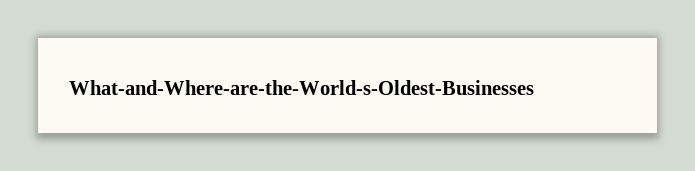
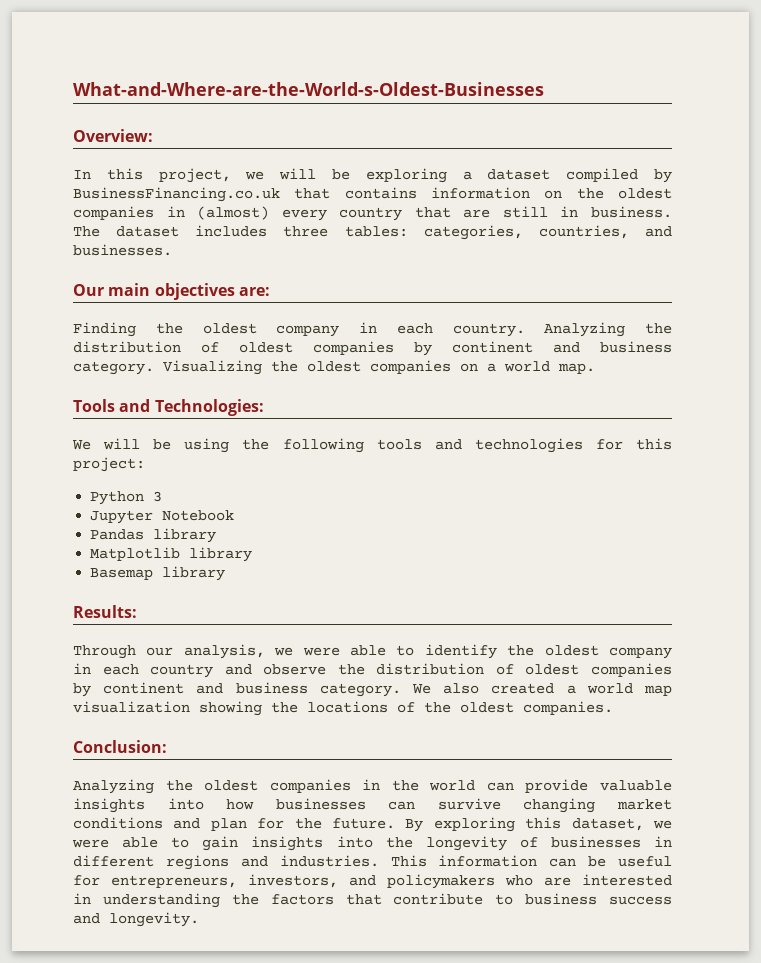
(534, 87) none -> [73,129,153,142] [73,168,672,183] [73,187,672,202] [73,206,672,221] [73,225,672,240] [73,244,172,256] [73,283,270,300] [73,322,672,337] [73,341,672,356] [73,360,595,375] [73,399,264,416] [72,438,673,453] [73,457,145,472] [90,491,163,505] [90,510,235,524] [90,528,217,543] [90,547,253,562] [90,566,226,581] [73,605,137,618] [73,644,672,659] [73,663,672,678] [73,682,672,697] [73,701,613,716] [73,740,167,753] [73,779,672,794] [73,798,672,813] [73,817,672,832] [72,836,673,851] [73,855,672,870] [73,874,672,889] [73,893,672,908] [73,912,199,927] // Overview: // In this project, we will be exploring a dataset compiled by BusinessFinancing.co.uk that contains information on the oldest companies in (almost) every country that are still in business. The dataset includes three tables: categories, countries, and businesses. // Our main objectives are: // Finding the oldest company in each country. Analyzing the distribution of oldest companies by continent and business category. Visualizing the oldest companies on a world map. // Tools and Technologies: // We will be using the following tools and technologies for this project: // Python 3 // Jupyter Notebook // Pandas library // Matplotlib library // Basemap library // Results: // Through our analysis, we were able to identify the oldest company in each country and observe the distribution of oldest companies by continent and business category. We also created a world map visualization showing the locations of the oldest companies. // Conclusion: // Analyzing the oldest companies in the world can provide valuable insights into how businesses can survive changing market conditions and plan for the future. By exploring this dataset, we were able to gain insights into the longevity of businesses in different regions and industries. This information can be useful for entrepreneurs, investors, and policymakers who are interested in understanding the factors that contribute to business success and longevity.

